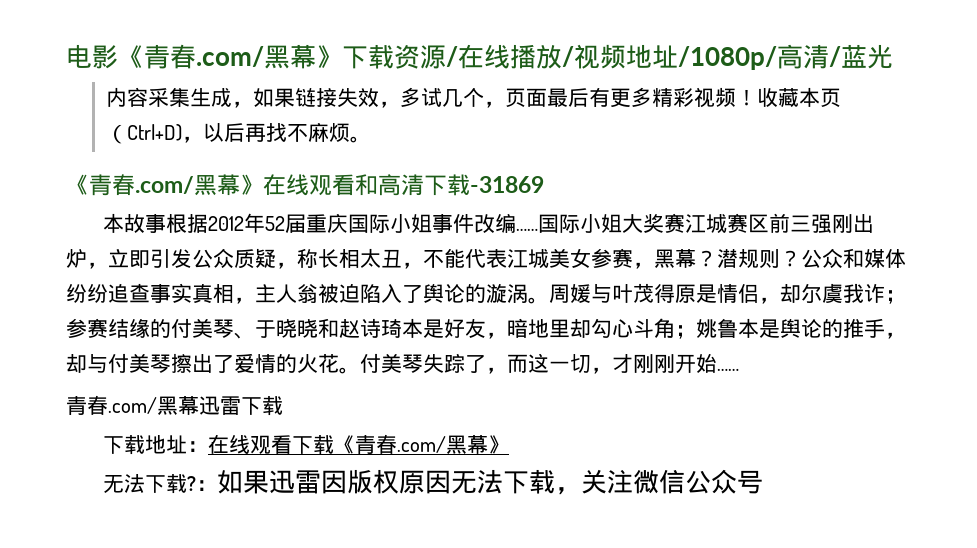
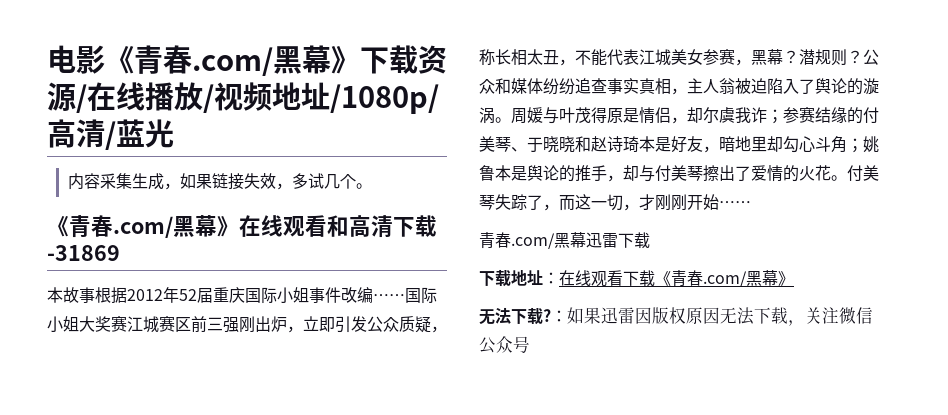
[484,87,842,108] [106,122,351,144] ，页面最后有更多精彩视频！收藏本页（Ctrl+D)，以后再找不麻烦 -> (356, 181) none

